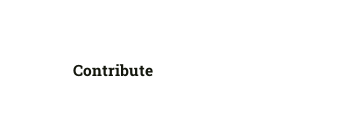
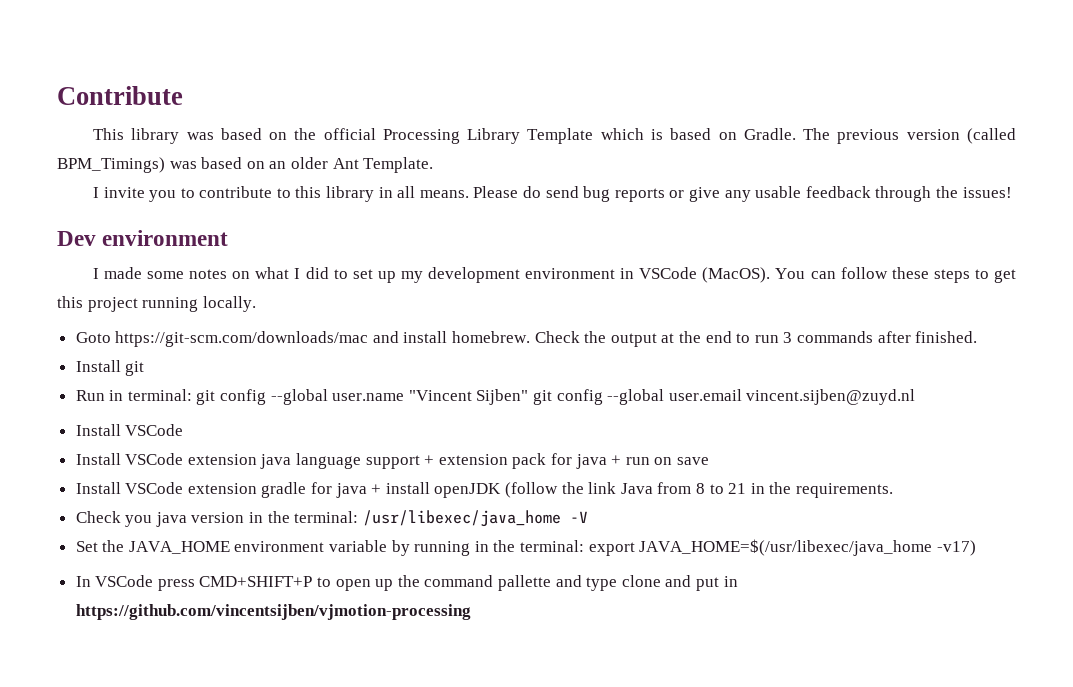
(153, 70) none -> [92,128,1016,144] [57,157,434,173] [92,186,1012,202] [57,230,229,246] [92,267,1017,283] [57,296,256,312] [75,331,978,347] [75,360,145,376] [75,389,916,405] [75,424,184,436] [75,453,709,469] [75,482,893,498] [75,510,588,527] [75,539,976,556] [75,575,738,591] [75,604,471,620] // This library was based on the official Processing Library Template which is based on Gradle. The previous version (called BPM_Timings) was based on an older Ant Template. // I invite you to contribute to this library in all means. Please do send bug reports or give any usable feedback through the issues! // Dev environment // I made some notes on what I did to set up my development environment in VSCode (MacOS). You can follow these steps to get this project running locally. // Goto https://git-scm.com/downloads/mac and install homebrew. Check the output at the end to run 3 commands after finished. // Install git // Run in terminal: git config --global user.name "Vincent Sijben" git config --global user.email vincent.sijben@zuyd.nl // Install VSCode // Install VSCode extension java language support + extension pack for java + run on save // Install VSCode extension gradle for java + install openJDK (follow the link Java from 8 to 21 in the requirements. // Check you java version in the terminal: /usr/libexec/java_home -V // Set the JAVA_HOME environment variable by running in the terminal: export JAVA_HOME=$(/usr/libexec/java_home -v17) // In VSCode press CMD+SHIFT+P to open up the command pallette and type clone and put in https://github.com/vincentsijben/vjmotion-processing

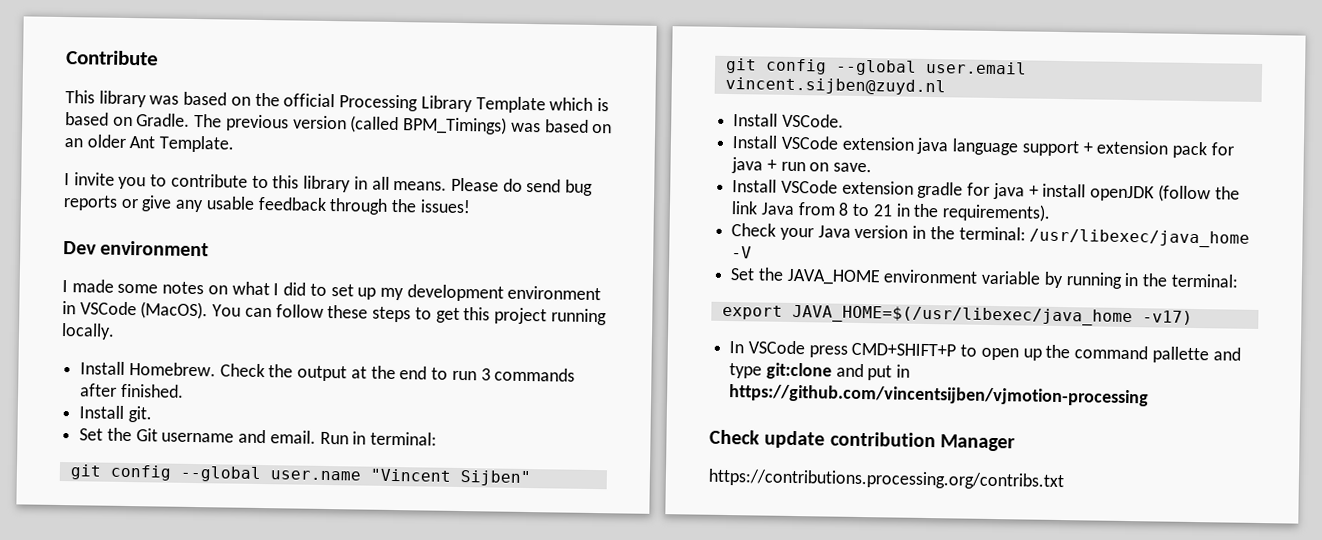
[75,331,531,347] Goto https://git-scm.com/downloads/mac and install homebrew. -> [80,361,216,377] Install Homebrew.
[125,361,145,376] git // -> [127,406,152,423] [79,427,316,444] git. // Set the Git username and email.
(192, 395) none -> (438, 438) //
(529, 397) none -> (531, 478) //
[125,424,184,436] VSCode -> [781,113,844,128] VSCode.
[676,457,709,465] save -> [833,162,873,173] save.
[795,483,893,498] [75,511,187,527] requirements. // Check you java -> [942,203,1052,222] [731,223,851,241] requirements). // Check your Java
(585, 546) none -> (1238, 280) //
[621,575,661,587] clone -> [765,362,832,380] git:clone
(471, 612) none -> [709,429,1015,452] [708,468,1064,491] // Check update contribution Manager // https://contributions.processing.org/contribs.txt

